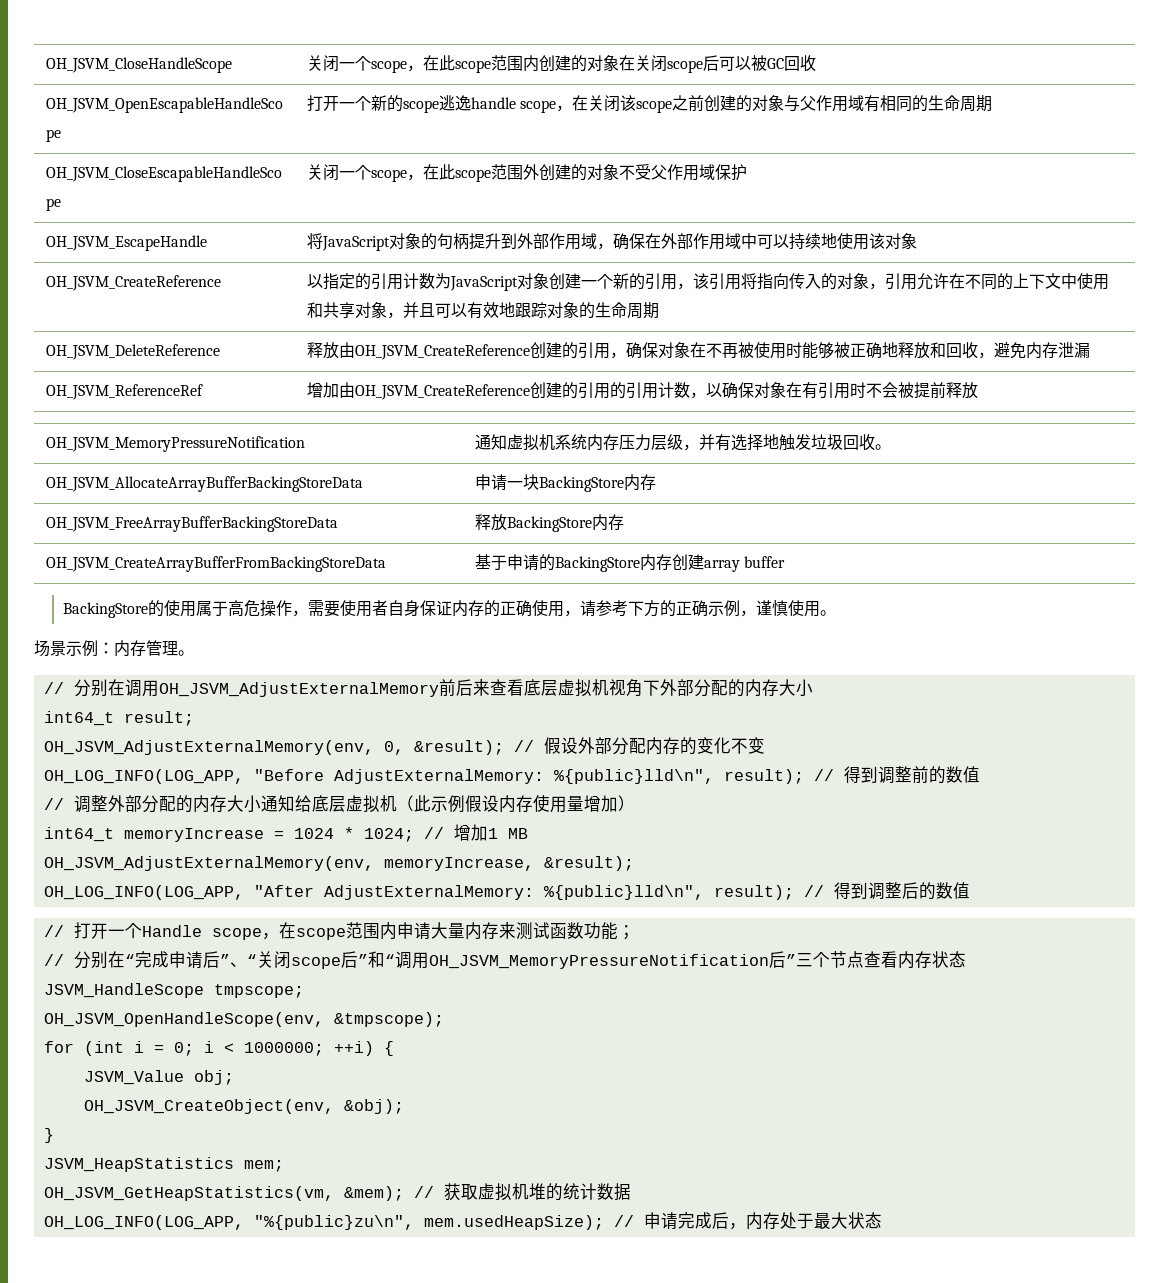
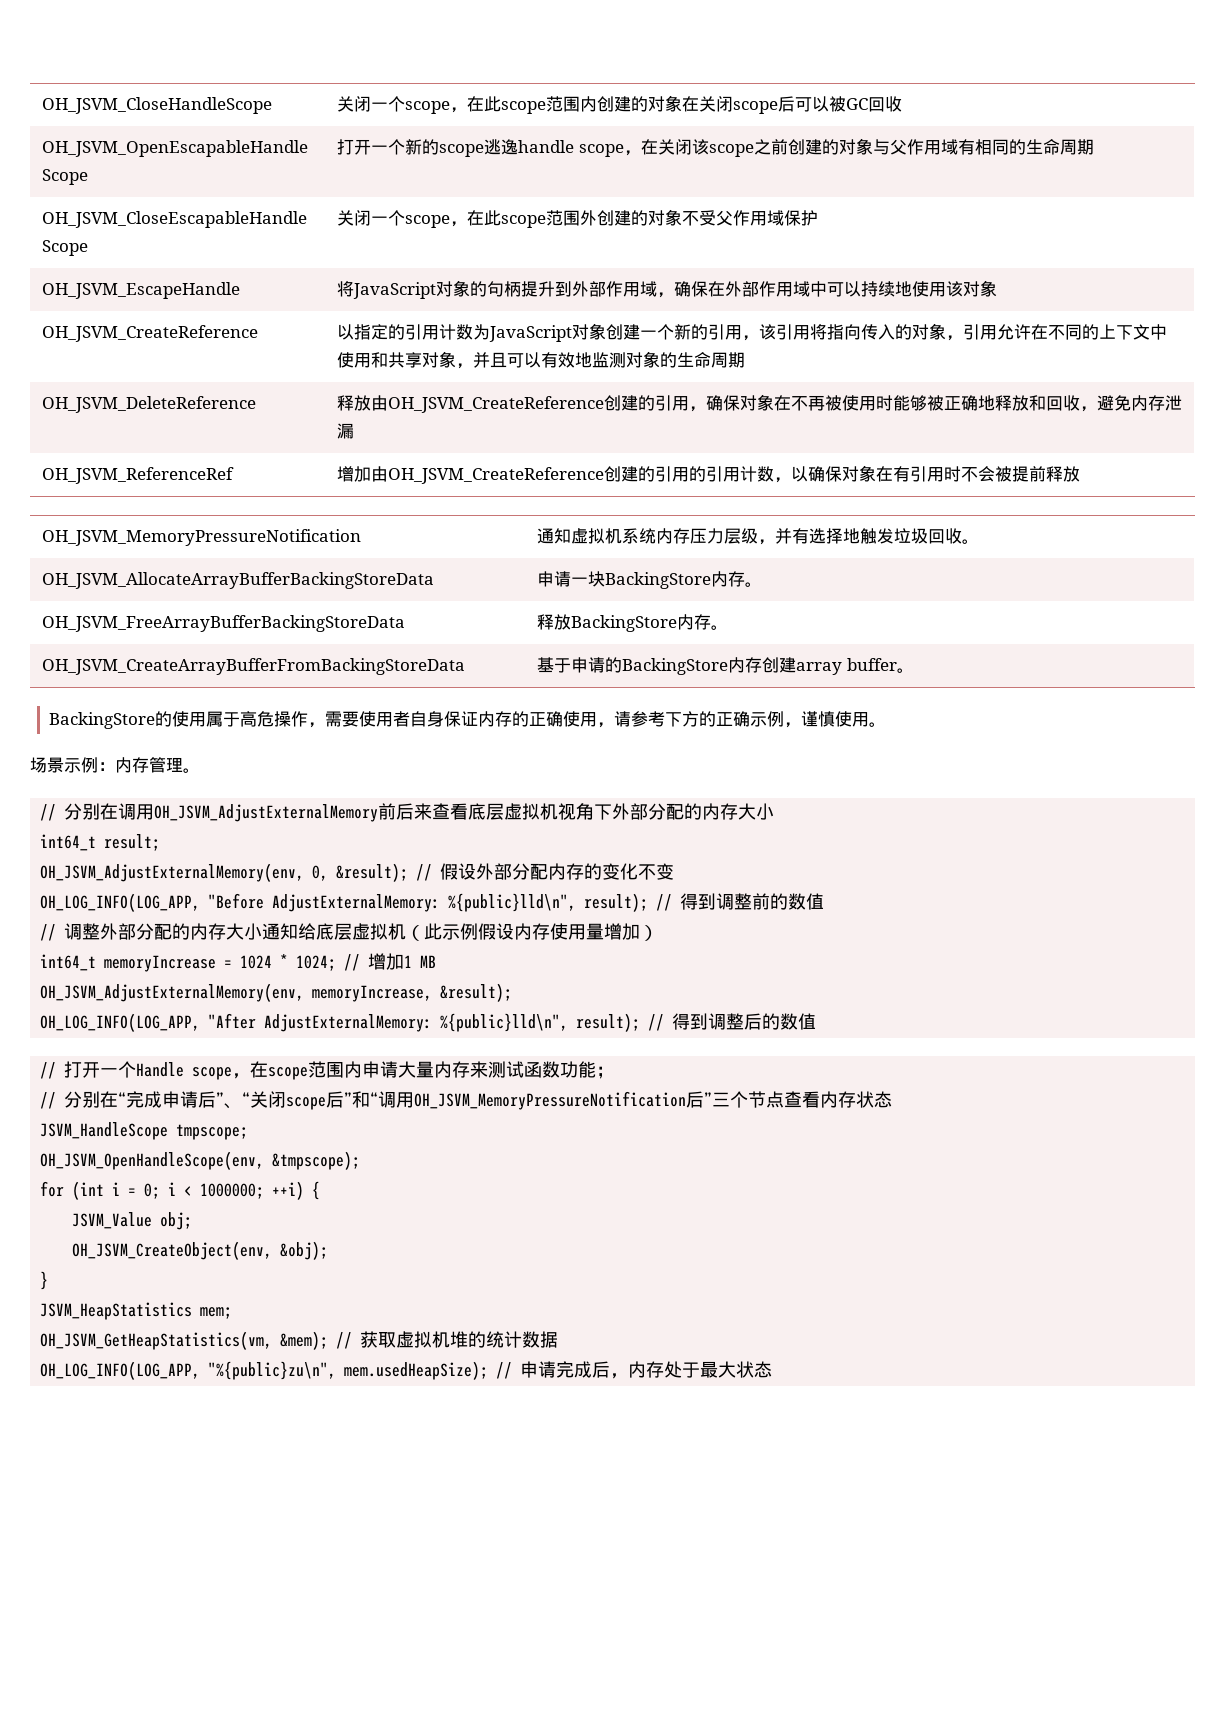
[514,302,547,318] 跟踪 -> [591,352,626,368] 监测
(656, 482) none -> [744,582,762,587] 。
(624, 522) none -> [710,625,728,630] 。
(785, 562) none -> [896,668,914,673] 。

